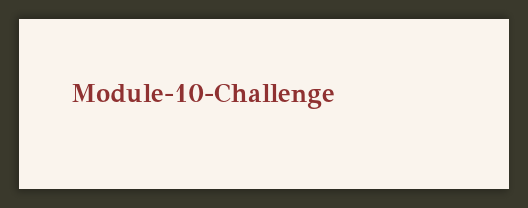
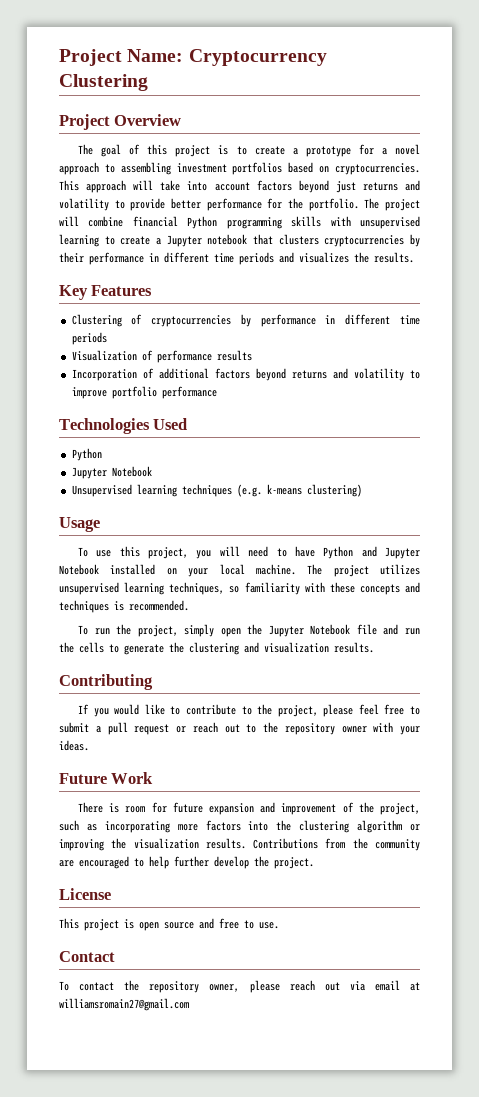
[71,83,335,109] Module-10-Challenge -> [59,49,327,66] [59,74,148,91] [59,114,182,130] [78,144,420,157] [59,162,420,175] [59,180,420,193] [59,198,420,211] [59,216,420,229] [59,234,420,247] [59,252,414,265] [59,285,153,300] [71,314,421,327] [71,332,107,345] [71,350,252,363] [71,368,420,381] [71,386,217,399] [59,418,188,434] [71,448,102,461] [71,466,152,479] [71,484,362,497] [59,517,100,532] [78,546,420,559] [59,564,420,577] [59,582,420,595] [59,600,189,613] [78,624,420,637] [59,642,374,655] [59,674,153,690] [78,704,420,717] [59,722,420,735] [59,740,89,751] [59,772,154,784] [78,802,421,815] [59,820,420,833] [59,838,420,851] [59,856,314,869] [59,888,111,900] [59,918,279,931] [59,951,115,962] [59,980,421,993] [59,998,189,1011] Project Name: Cryptocurrency Clustering // Project Overview // The goal of this project is to create a prototype for a novel approach to assembling investment portfolios based on cryptocurrencies. This approach will take into account factors beyond just returns and volatility to provide better performance for the portfolio. The project will combine financial Python programming skills with unsupervised learning to create a Jupyter notebook that clusters cryptocurrencies by their performance in different time periods and visualizes the results. // Key Features // Clustering of cryptocurrencies by performance in different time periods // Visualization of performance results // Incorporation of additional factors beyond returns and volatility to improve portfolio performance // Technologies Used // Python // Jupyter Notebook // Unsupervised learning techniques (e.g. k-means clustering) // Usage // To use this project, you will need to have Python and Jupyter Notebook installed on your local machine. The project utilizes unsupervised learning techniques, so familiarity with these concepts and techniques is recommended. // To run the project, simply open the Jupyter Notebook file and run the cells to generate the clustering and visualization results. // Contributing // If you would like to contribute to the project, please feel free to submit a pull request or reach out to the repository owner with your ideas. // Future Work // There is room for future expansion and improvement of the project, such as incorporating more factors into the clustering algorithm or improving the visualization results. Contributions from the community are encouraged to help further develop the project. // License // This project is open source and free to use. // Contact // To contact the repository owner, please reach out via email at williamsromain27@gmail.com

